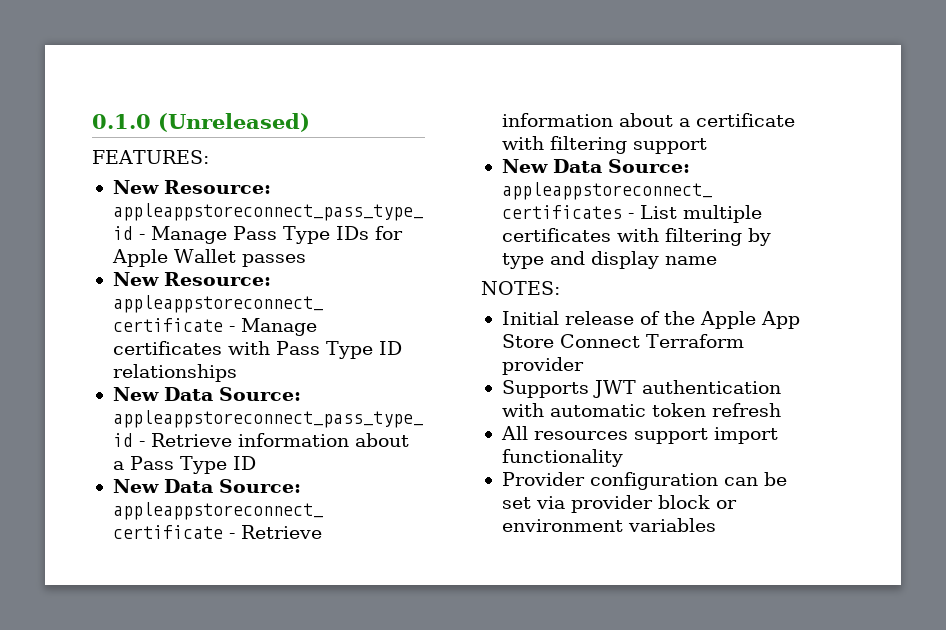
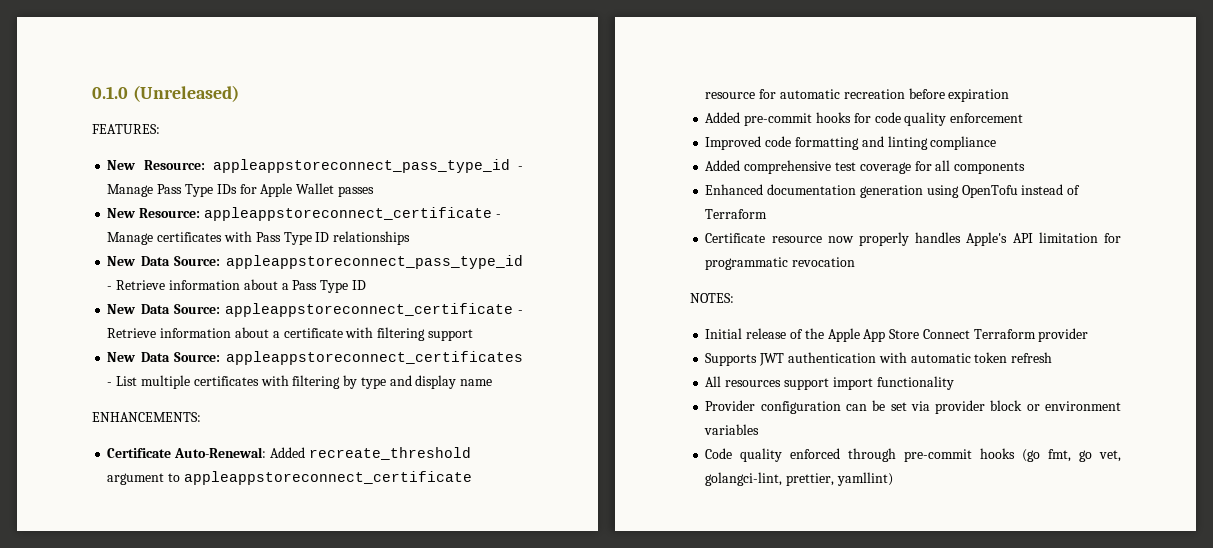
(717, 260) none -> [92,412,201,422] [107,447,471,460] [107,471,472,485] [705,88,1010,102] [705,112,1024,126] [705,136,997,150] [705,160,1026,174] [705,184,1081,198] [705,209,768,219] [705,232,1121,246] [705,257,856,270] // ENHANCEMENTS: // Certificate Auto-Renewal: Added recreate_threshold argument to appleappstoreconnect_certificate resource for automatic recreation before expiration // Added pre-commit hooks for code quality enforcement // Improved code formatting and linting compliance // Added comprehensive test coverage for all components // Enhanced documentation generation using OpenTofu instead of Terraform // Certificate resource now properly handles Apple's API limitation for programmatic revocation
(716, 525) none -> [705,448,1121,462] [705,472,893,486] // Code quality enforced through pre-commit hooks (go fmt, go vet, golangci-lint, prettier, yamllint)

